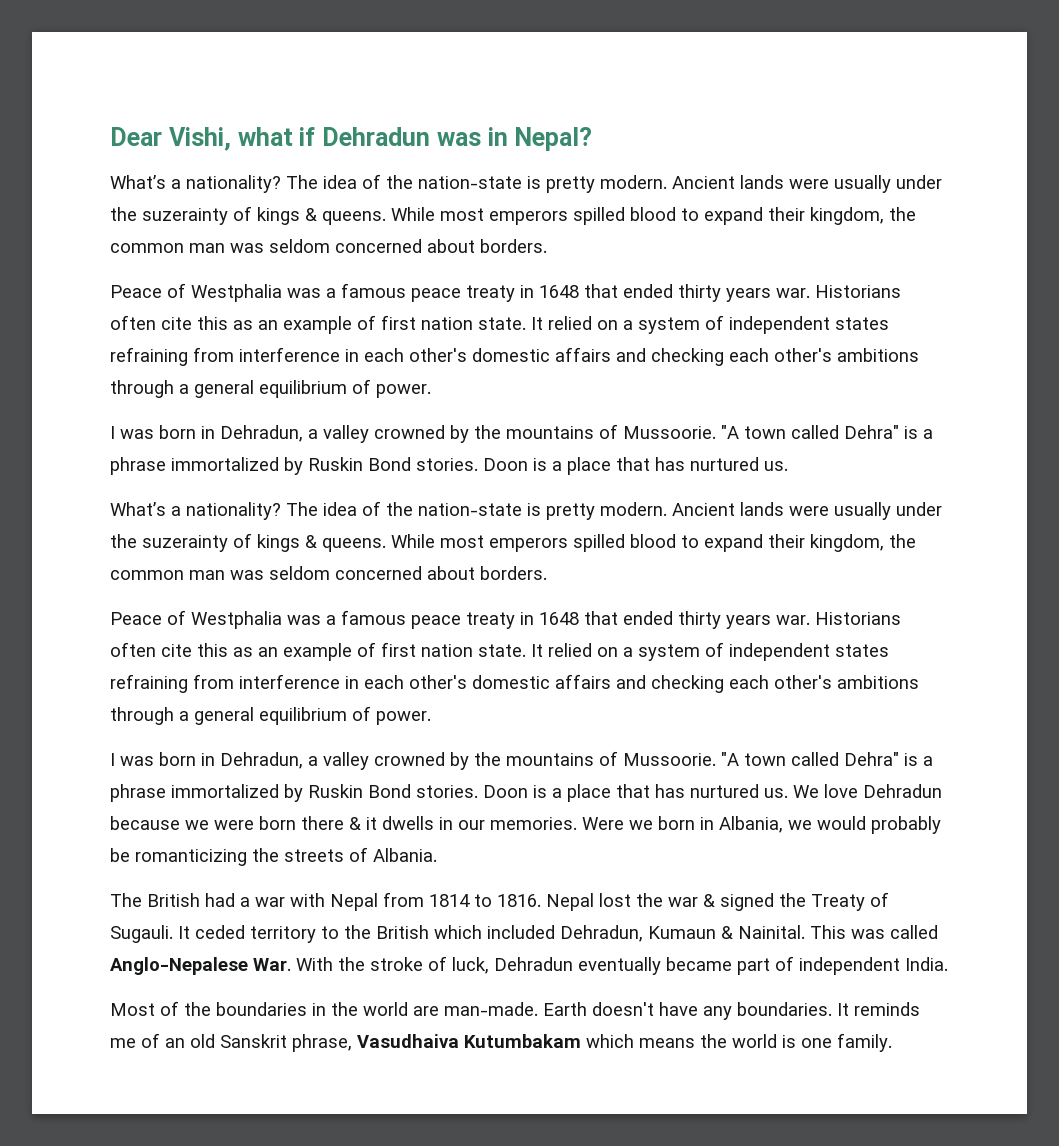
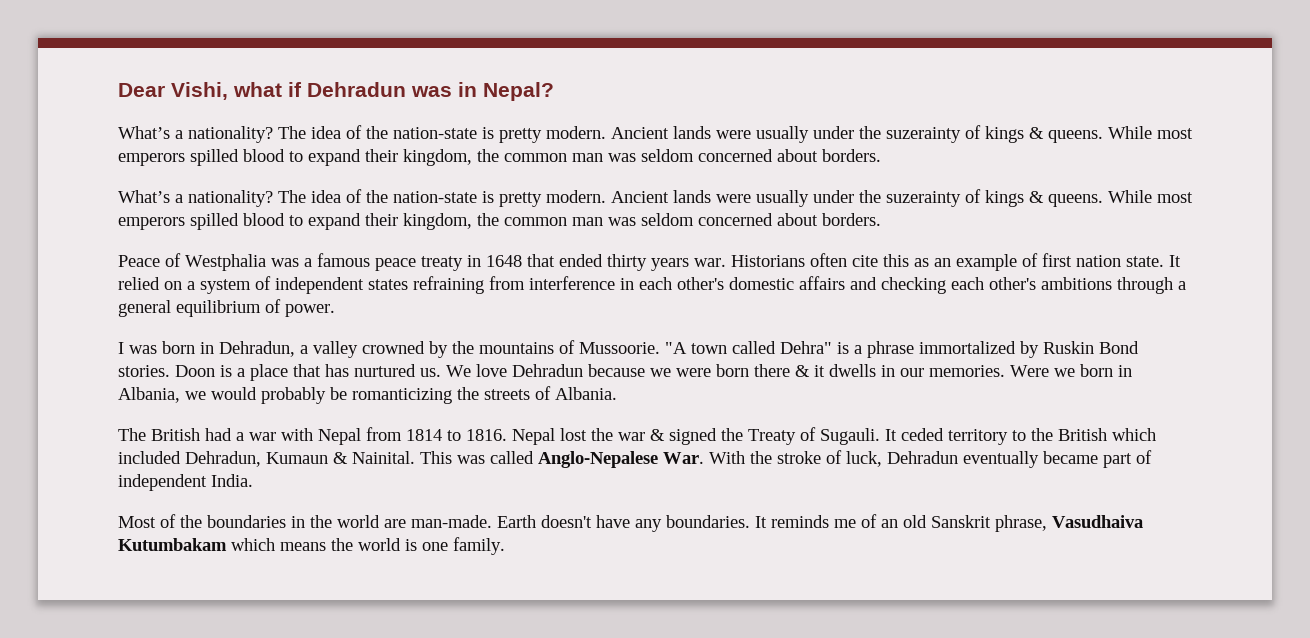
[110,283,901,302] [110,315,889,334] [110,347,919,366] [110,379,431,398] [110,424,933,443] [110,457,788,475] // Peace of Westphalia was a famous peace treaty in 1648 that ended thirty years war. Historians often cite this as an example of first nation state. It relied on a system of independent states refraining from interference in each other's domestic affairs and checking each other's ambitions through a general equilibrium of power. // I was born in Dehradun, a valley crowned by the mountains of Mussoorie. "A town called Dehra" is a phrase immortalized by Ruskin Bond stories. Doon is a place that has nurtured us. -> (881, 155) none

